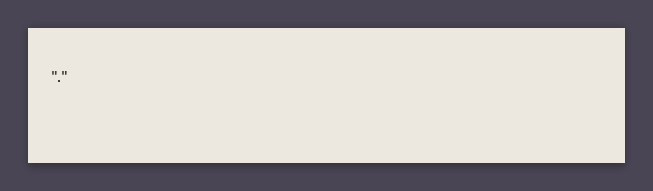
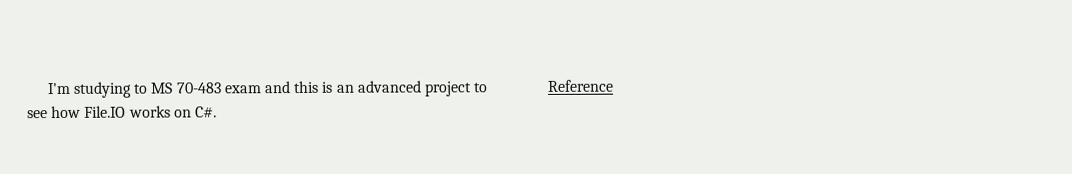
[51,71,67,82] "." -> [46,80,489,98] [27,105,217,119] [547,79,614,92] I'm studying to MS 70-483 exam and this is an advanced project to see how File.IO works on C#. // Reference

